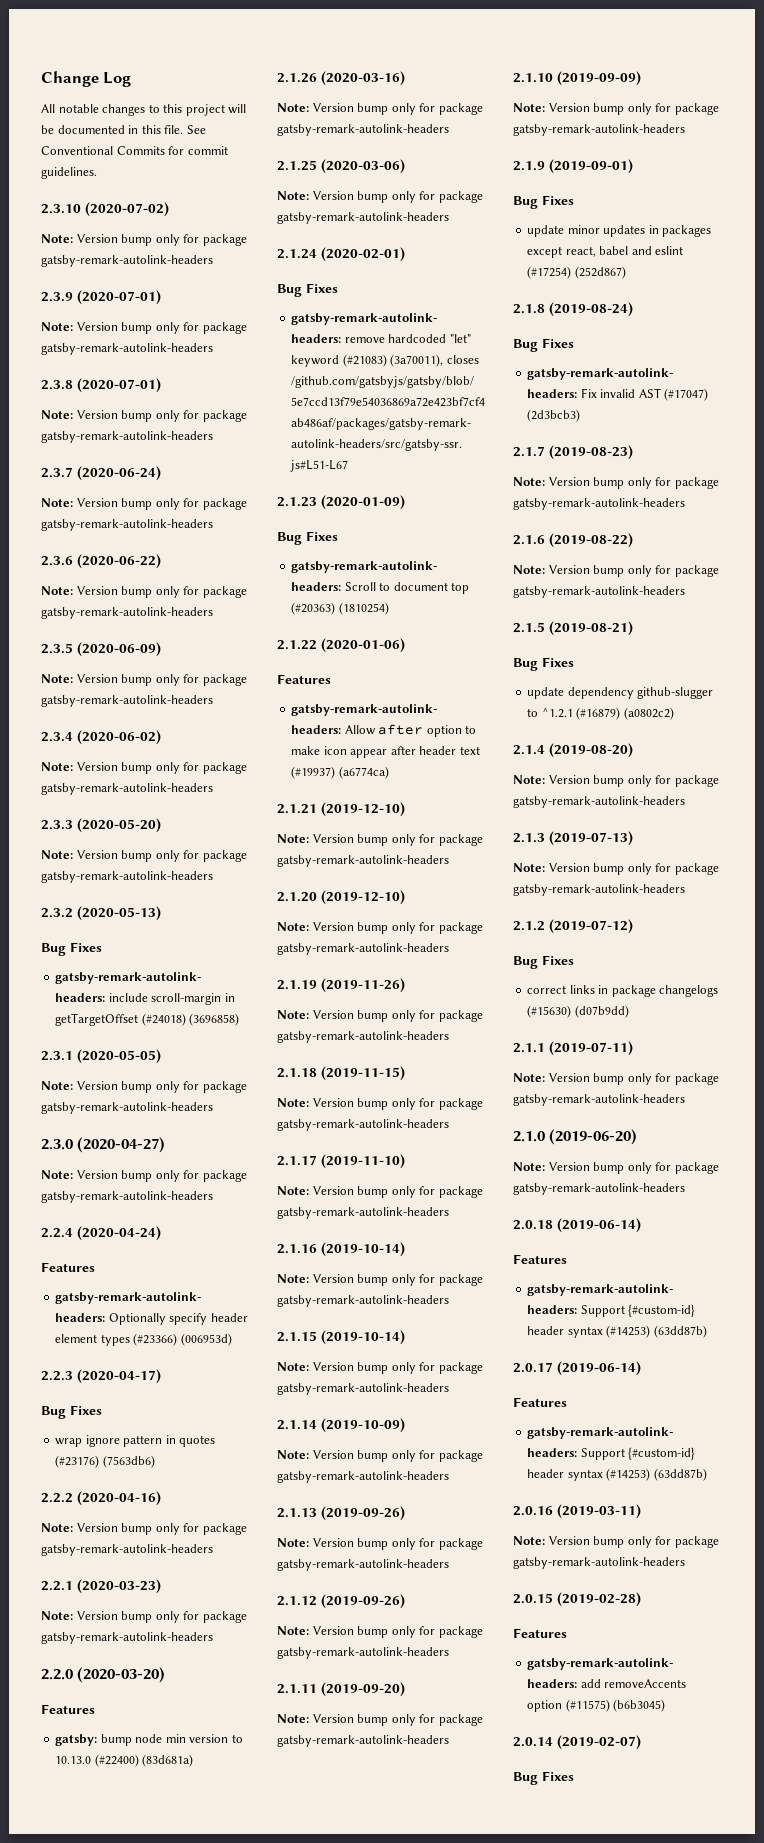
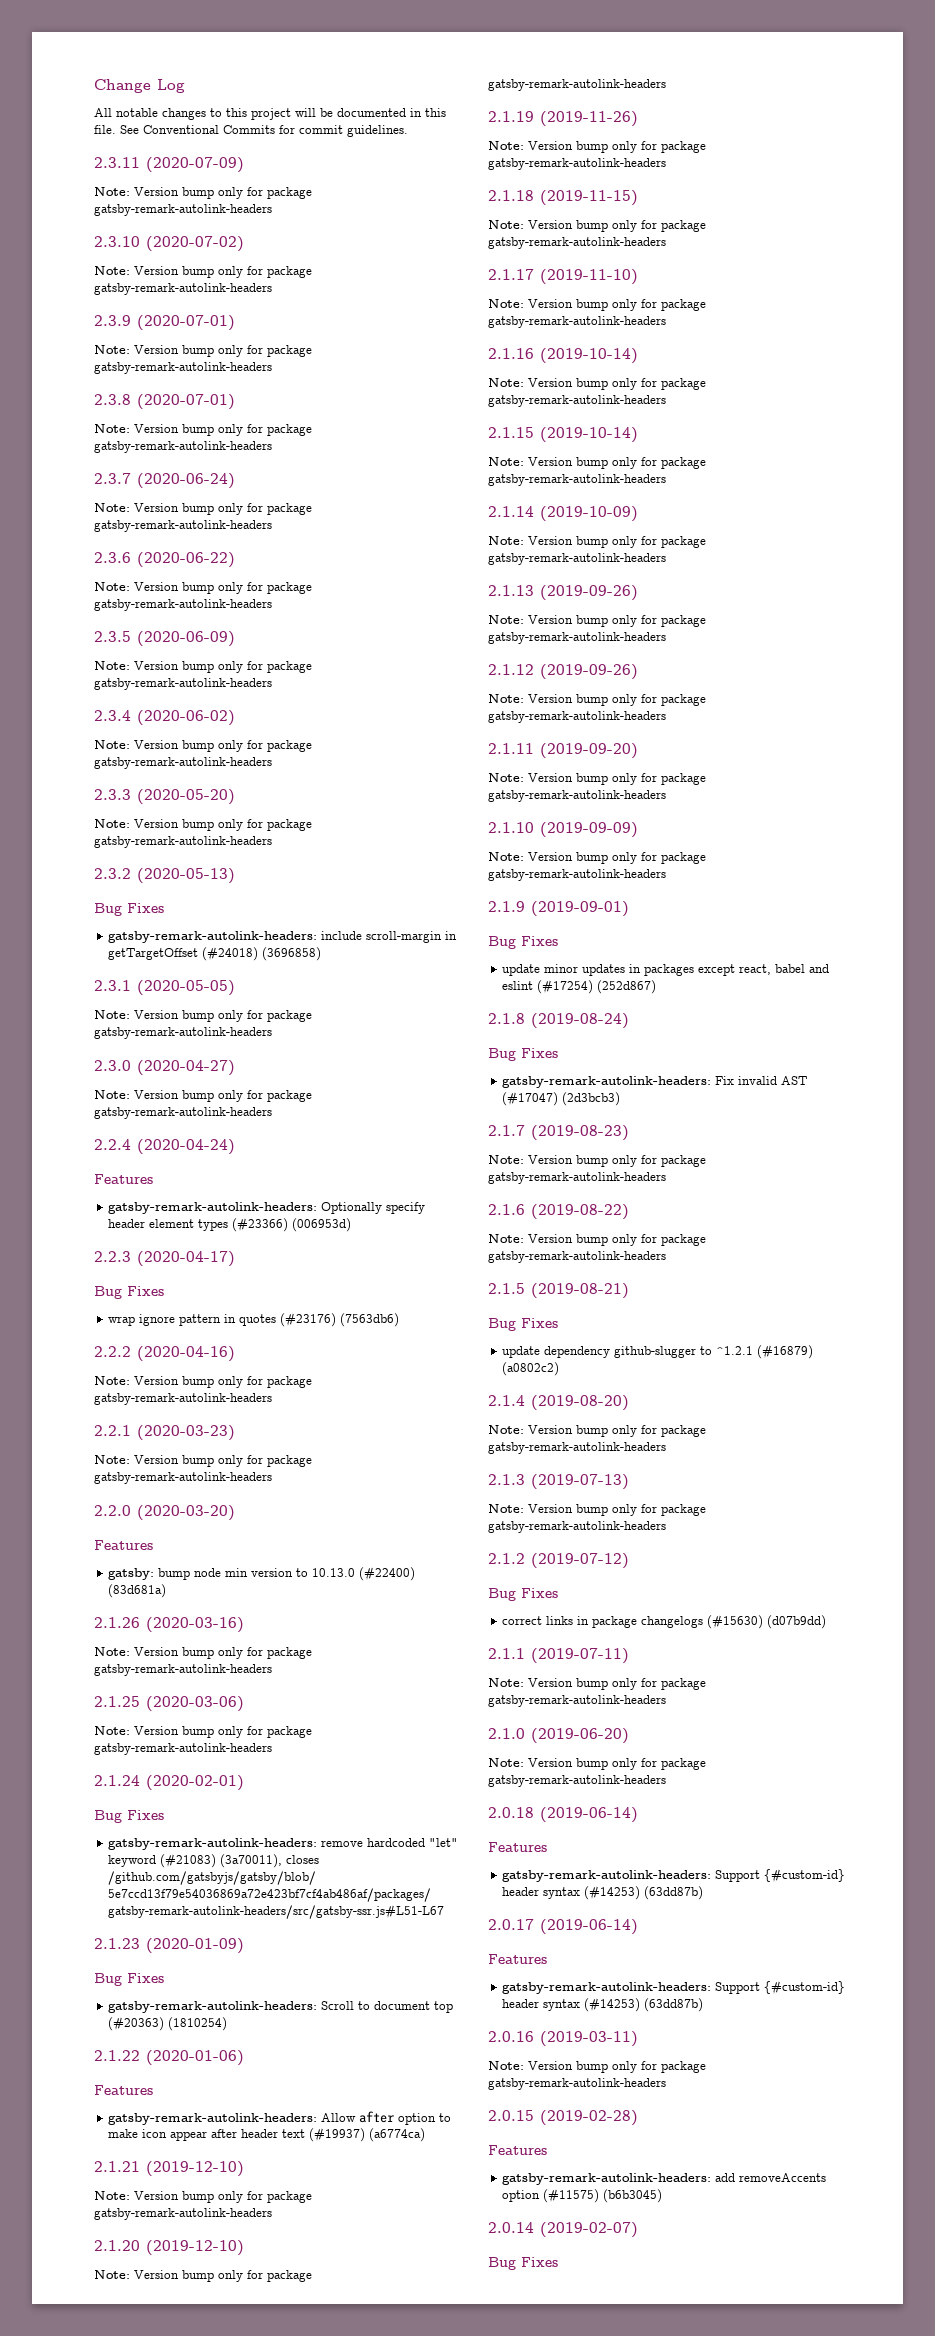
(97, 173) none -> [94,157,244,173] [94,187,312,199] [94,204,272,216] // 2.3.11 (2020-07-09) // Note: Version bump only for package gatsby-remark-autolink-headers

